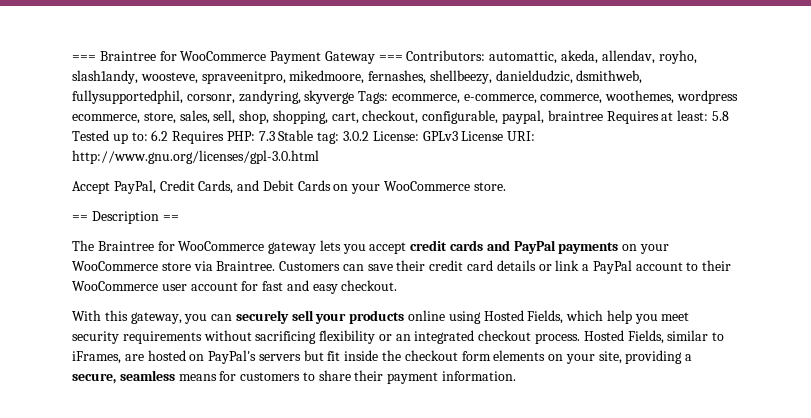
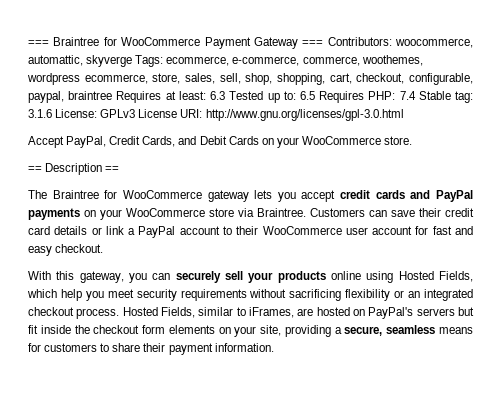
[489,50,697,64] [72,70,643,84] [72,90,301,104] automattic, akeda, allendav, royho, slash1andy, woosteve, spraveenitpro, mikedmoore, fernashes, shellbeezy, danieldudzic, dsmithweb, fullysupportedphil, corsonr, zandyring, -> [395,38,473,48] [28,55,83,66] woocommerce, automattic,
[711,111,729,121] 5.8 -> [210,91,226,100] 6.3
[151,130,169,141] 6.2 -> [299,91,315,100] 6.5
[258,131,275,141] 7.3 -> [399,91,416,100] 7.4
[343,131,370,141] 3.0.2 -> [28,109,52,118] 3.1.6

